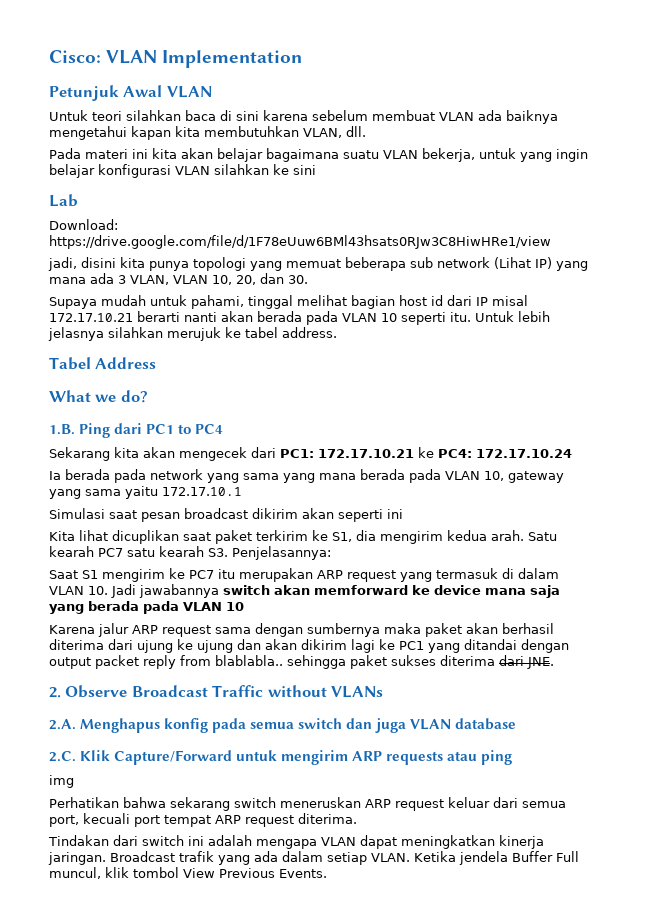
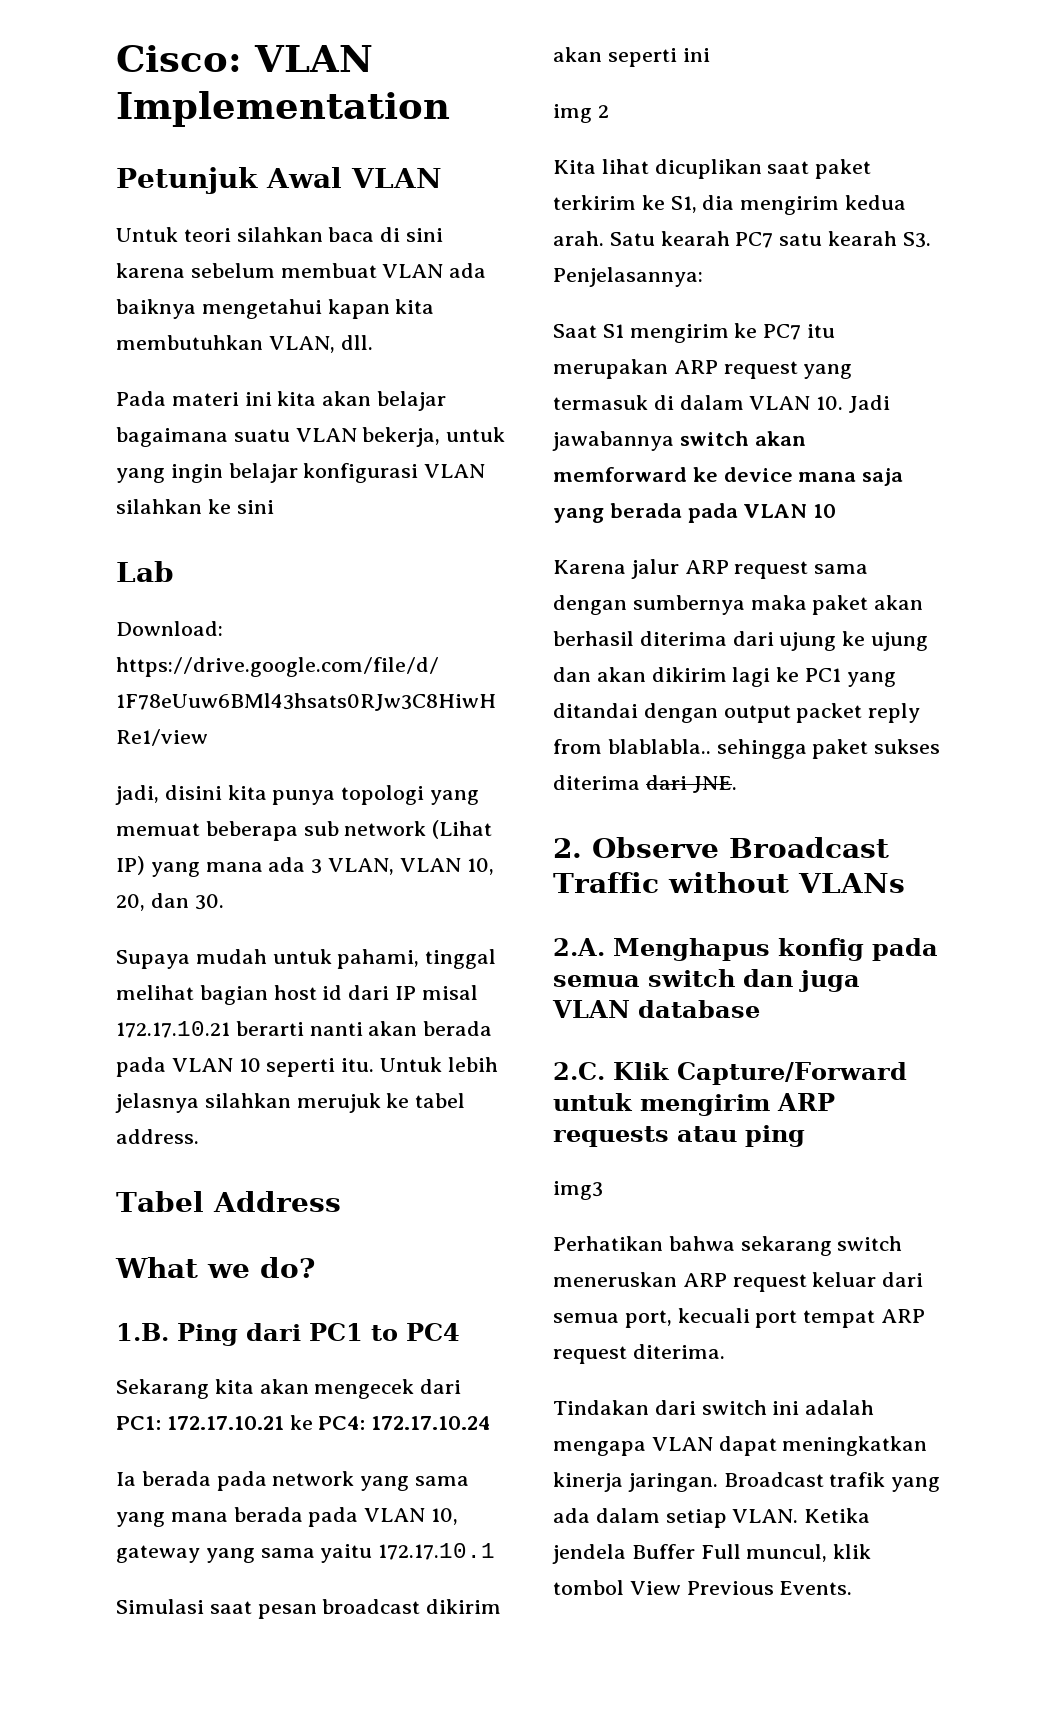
(403, 514) none -> [553,104,609,123] // img 2
[49,775,74,788] img -> [553,1181,603,1200] img3

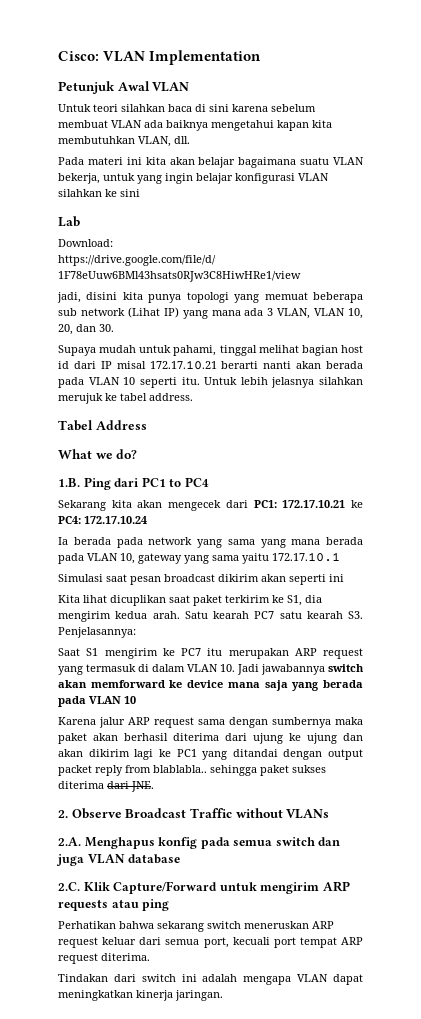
[553,104,609,123] // img 2 -> (344, 578) none
[553,1181,603,1200] // img3 -> (170, 905) none
[723,1472,941,1492] [553,1508,871,1528] [552,1544,872,1564] [553,1580,853,1595] Broadcast trafik yang ada dalam setiap VLAN. Ketika jendela Buffer Full muncul, klik tombol View Previous Events. -> (223, 995) none

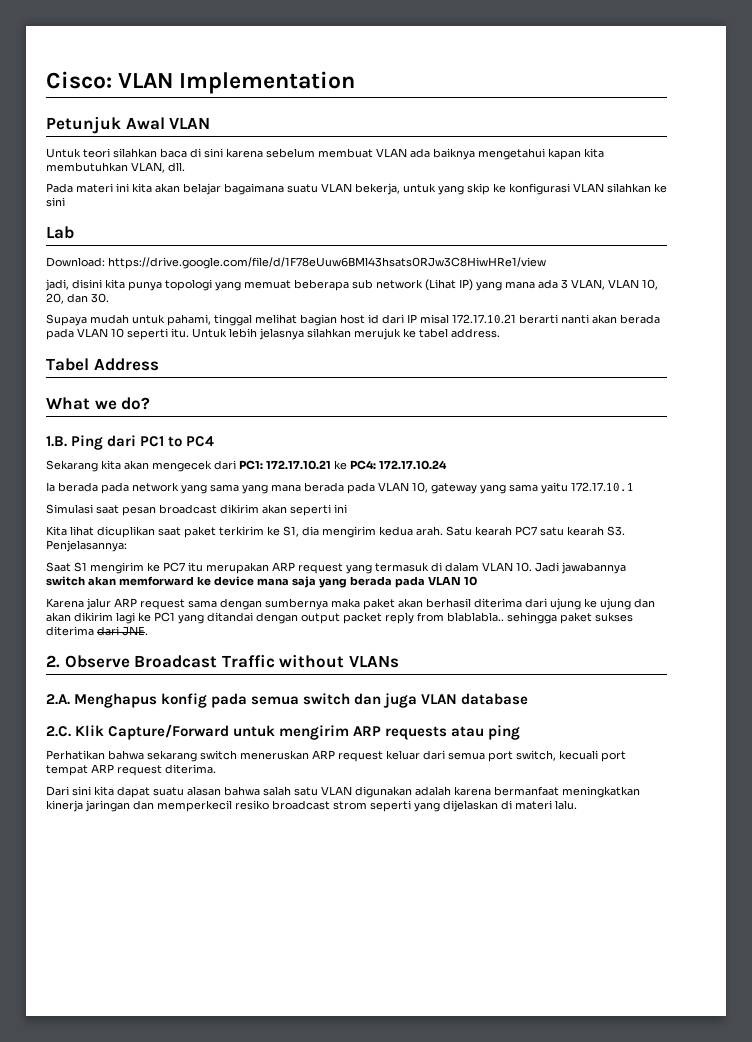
[165,173,233,184] ingin belajar -> [467,183,506,195] skip ke
[203,937,229,948] port, -> [488,750,556,762] port switch,
[58,974,363,985] [58,990,223,1001] Tindakan dari switch ini adalah mengapa VLAN dapat meningkatkan kinerja jaringan. -> [46,786,640,798] [46,800,577,812] Dari sini kita dapat suatu alasan bahwa salah satu VLAN digunakan adalah karena bermanfaat meningkatkan kinerja jaringan dan memperkecil resiko broadcast strom seperti yang dijelaskan di materi lalu.

